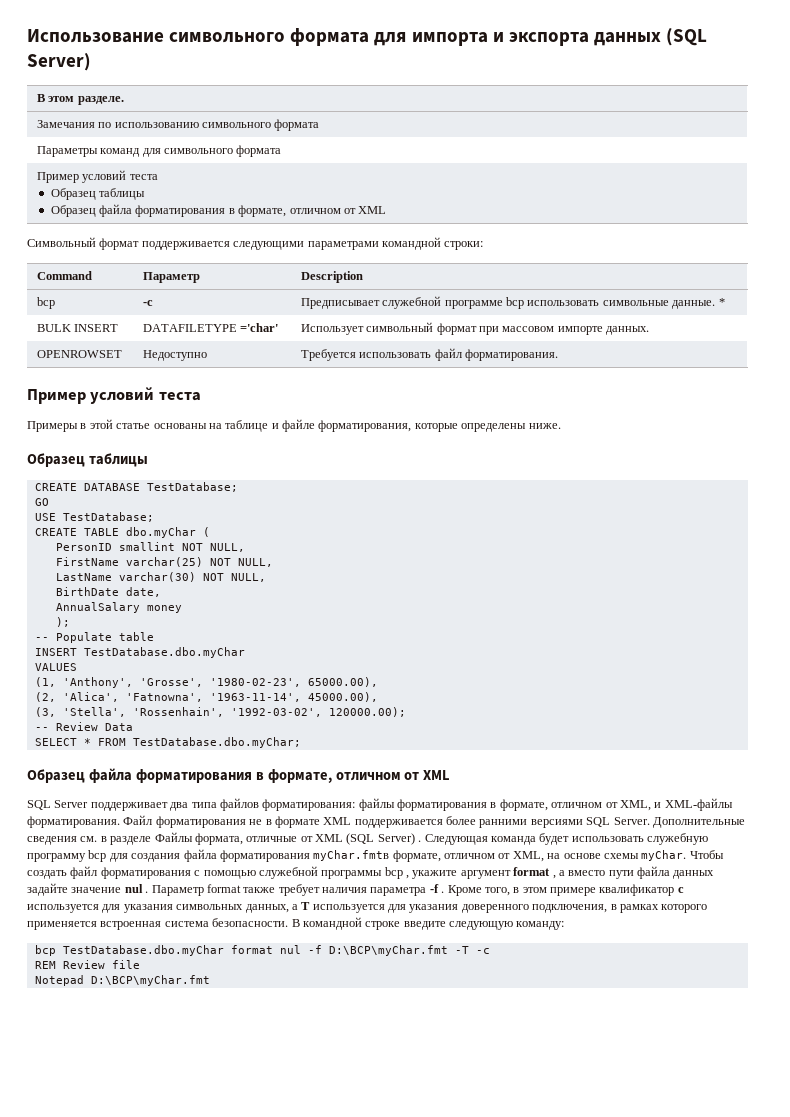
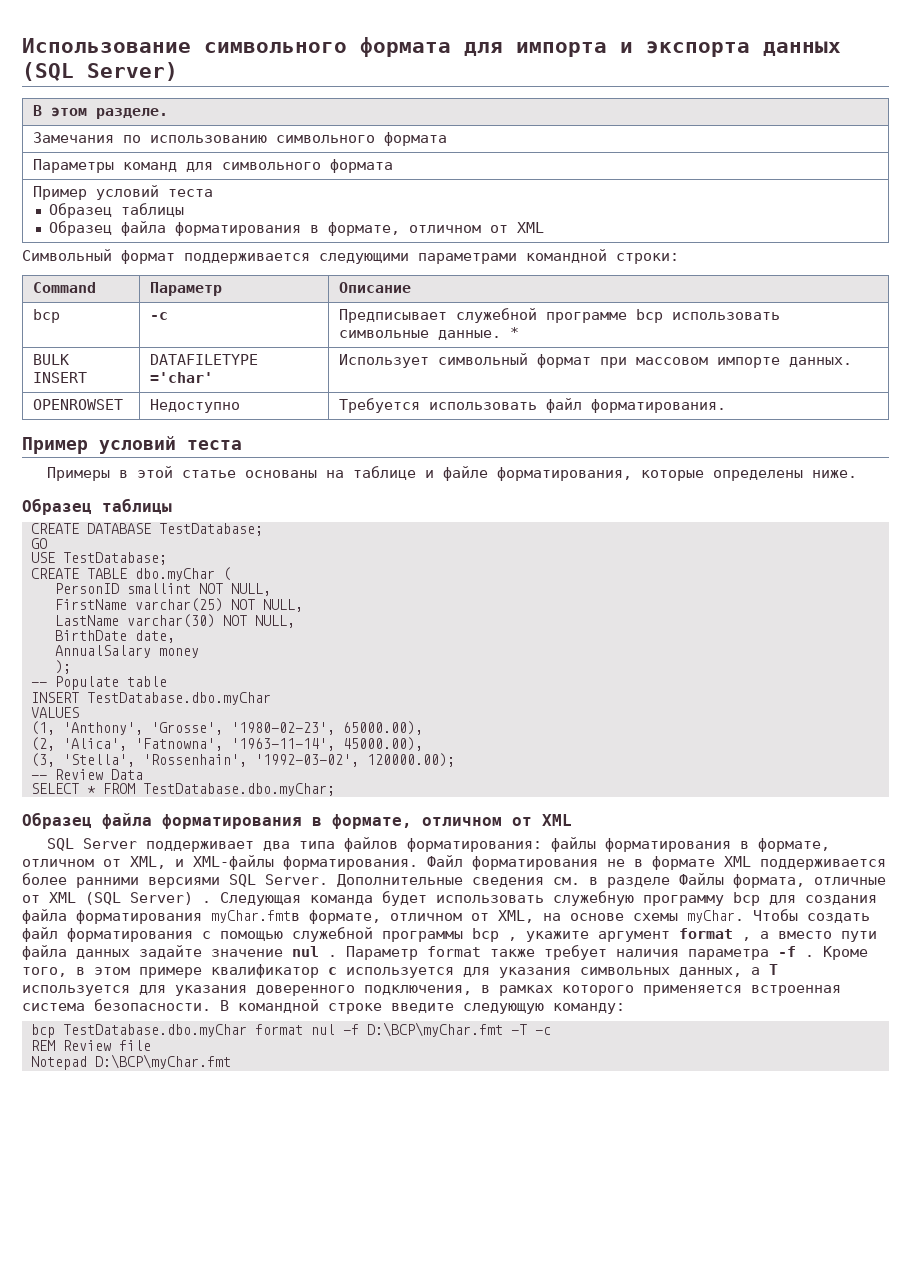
[300,271,363,283] Description -> [339,282,412,293] Описание

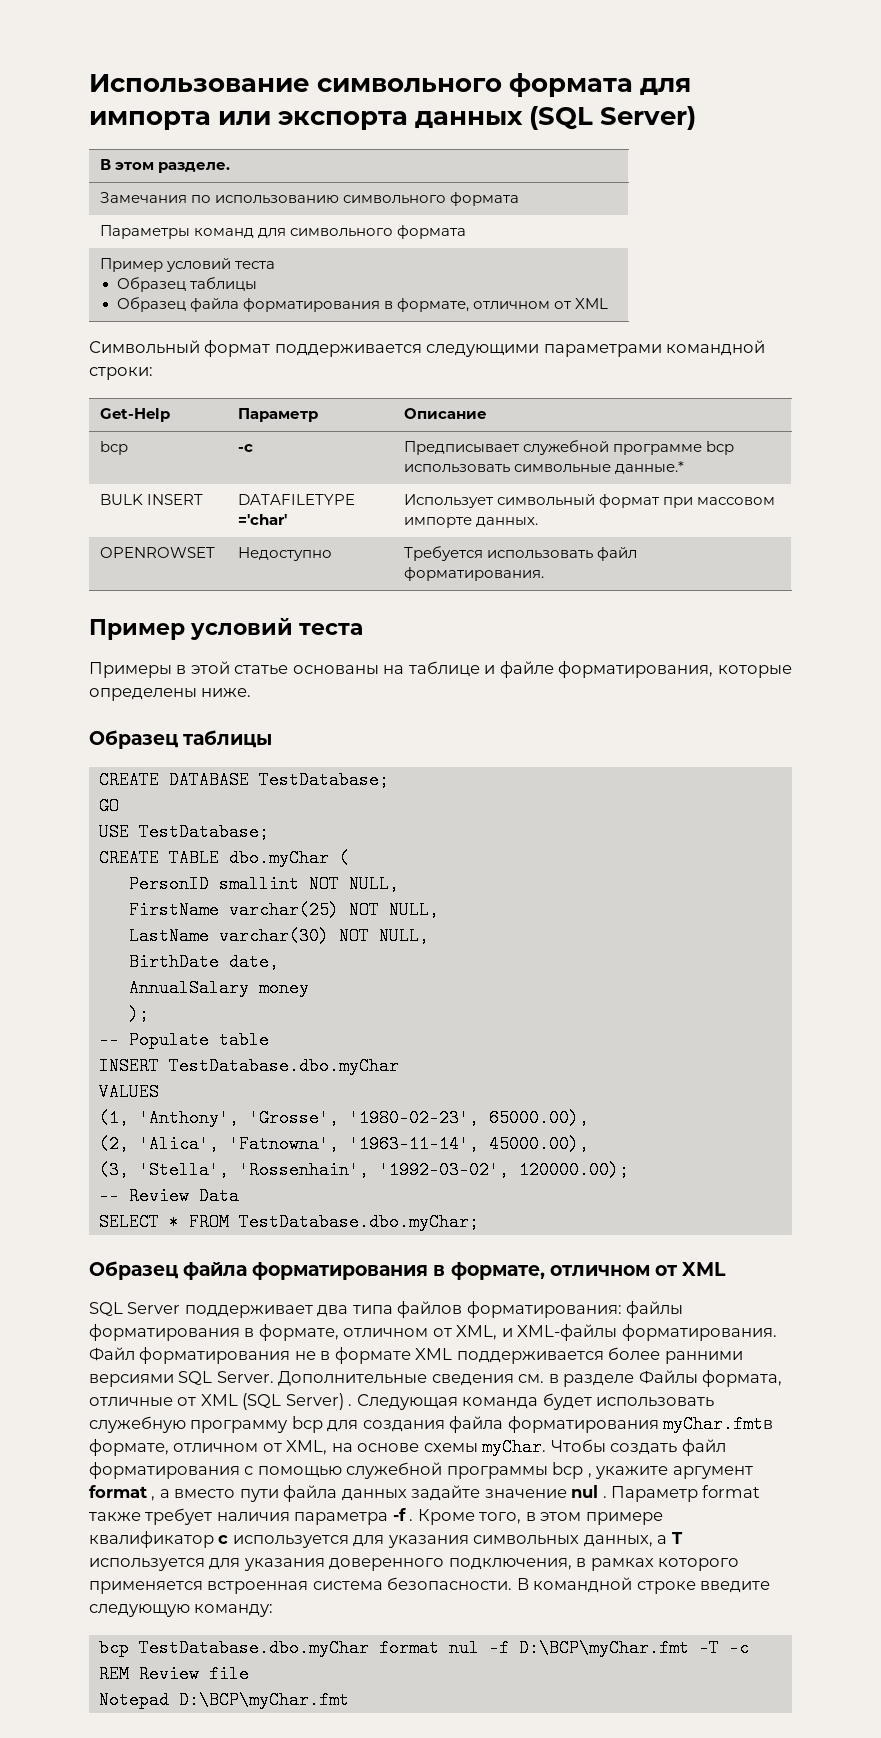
[620,42,633,53] и -> [218,111,272,125] или
[33,282,97,293] Command -> [100,408,171,422] Get-Help
[438,327,520,340] данные. * -> [615,461,685,474] данные.*

